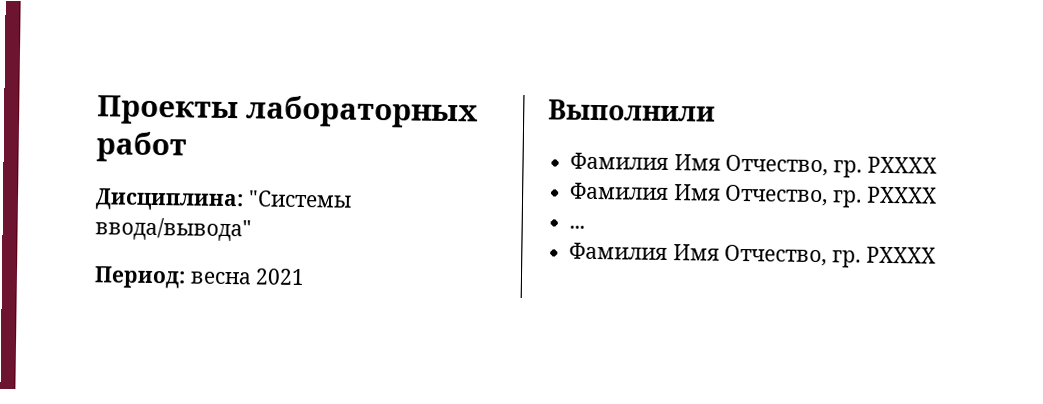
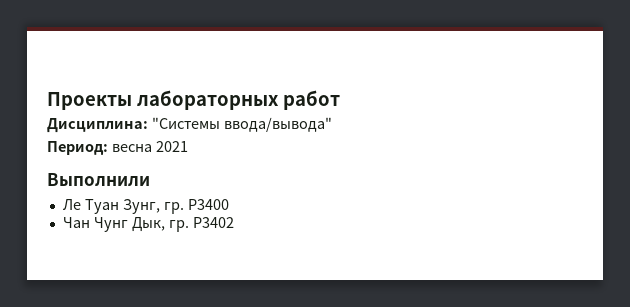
[570,152,937,178] [570,182,937,208] [569,225,586,229] [569,242,936,268] Фамилия Имя Отчество, гр. PXXXX // Фамилия Имя Отчество, гр. PXXXX // ... // Фамилия Имя Отчество, гр. PXXXX -> [62,199,229,214] [62,217,234,232] Ле Туан Зунг, гр. P3400 // Чан Чунг Дык, гр. P3402

